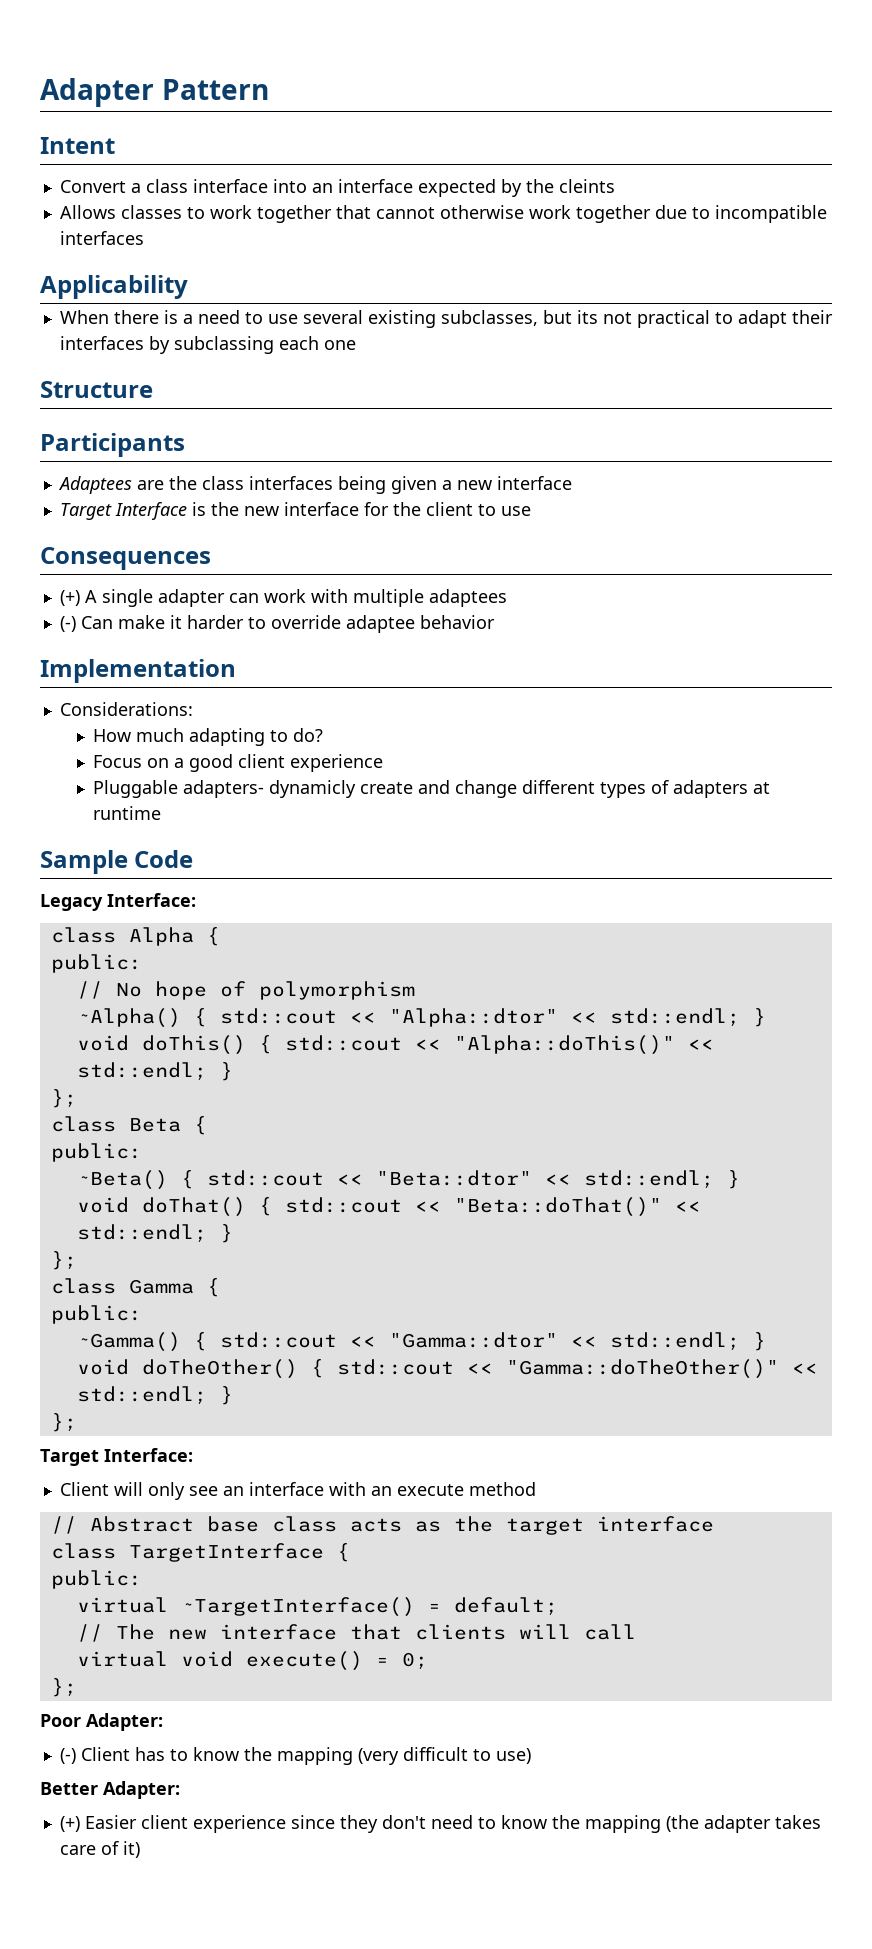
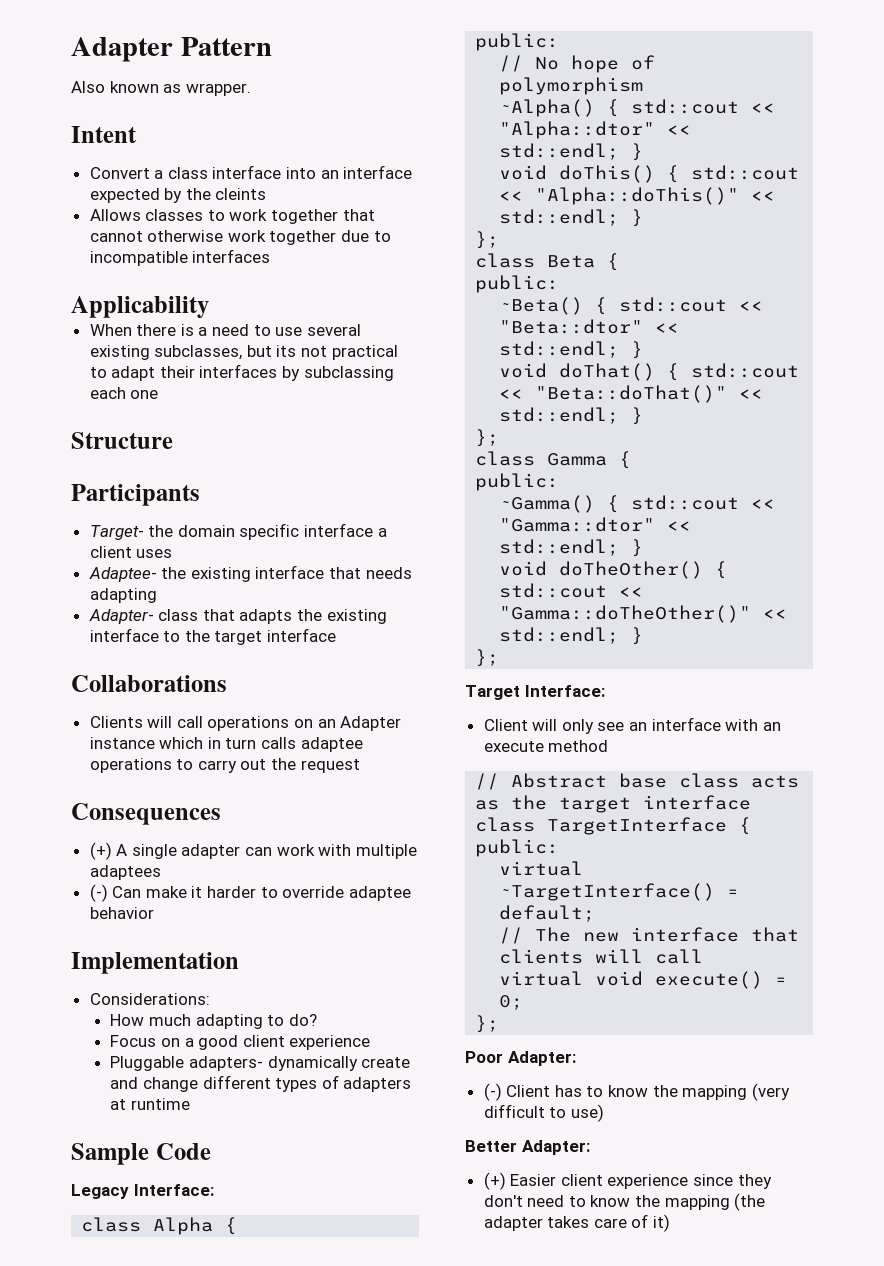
(269, 89) none -> [71,81,251,96] // Also known as wrapper.
[57,476,572,494] [59,502,531,520] Adaptees are the class interfaces being given a new interface // Target Interface is the new interface for the client to use -> [89,523,387,540] [89,546,173,558] [88,565,412,582] [89,588,157,603] [88,609,387,624] [89,628,337,645] [71,675,227,692] [89,716,402,731] [89,737,363,752] [89,758,360,773] Target- the domain specific interface a client uses // Adaptee- the existing interface that needs adapting // Adapter- class that adapts the existing interface to the target interface // Collaborations // Clients will call operations on an Adapter instance which in turn calls adaptee operations to carry out the request
[269,780,357,798] dynamicly -> [267,1056,358,1071] dynamically

